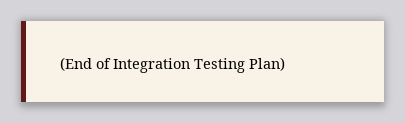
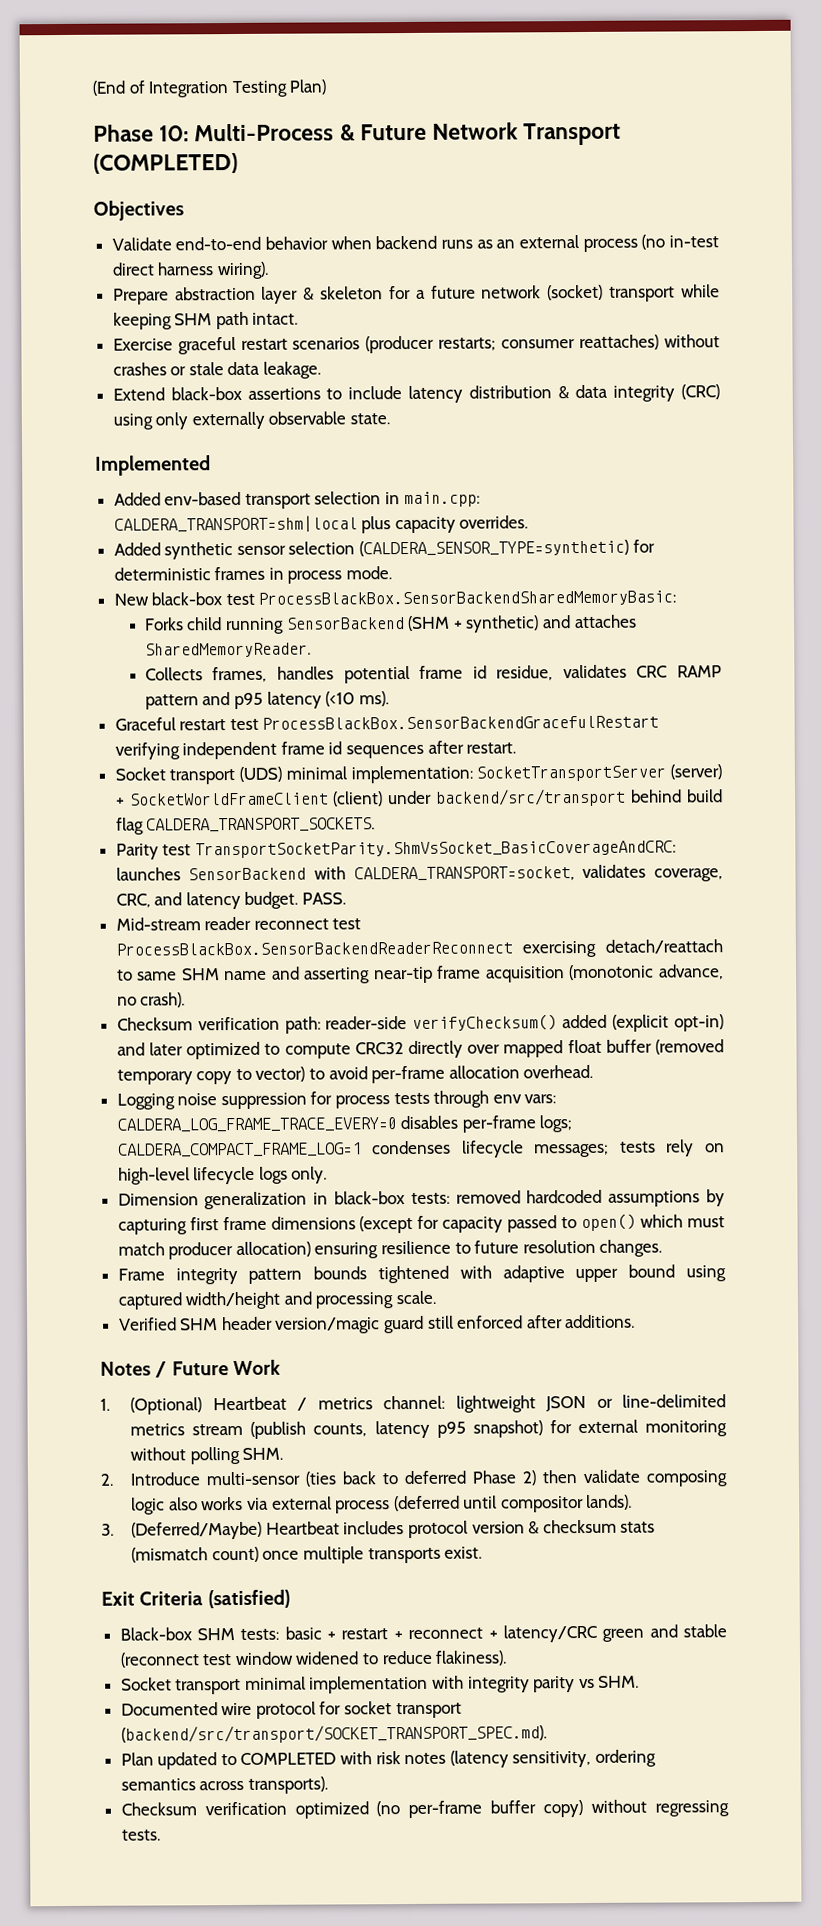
(285, 64) none -> [93,122,622,146] [93,152,238,174] [93,200,184,221] [111,234,719,252] [111,261,269,280] [112,284,720,305] [112,311,299,330] [112,334,720,355] [112,361,322,379] [112,384,720,404] [112,411,391,430] [95,455,211,476] [113,491,480,509] [113,515,529,534] [113,539,655,560] [113,566,393,584] [113,590,677,607] [144,614,637,635] [144,642,311,658] [144,664,722,684] [144,691,389,710] [114,715,660,731] [114,740,517,760] [114,764,722,785] [115,788,723,807] [115,817,376,835] [115,840,676,860] [115,864,723,882] [115,891,347,910] [115,916,362,931] [115,939,723,958] [116,964,724,984] [116,992,186,1008] [116,1014,724,1034] [116,1039,724,1060] [116,1064,594,1085] [116,1090,557,1110] [116,1115,573,1133] [117,1139,725,1158] [117,1166,328,1185] [117,1189,725,1210] [117,1213,725,1235] [117,1239,663,1260] [117,1264,726,1285] [117,1290,437,1310] [118,1314,636,1334] [100,1359,281,1378] [100,1394,726,1415] [130,1419,727,1439] [130,1446,284,1465] [100,1469,728,1487] [131,1494,633,1515] [101,1519,656,1540] [131,1546,483,1564] [101,1589,290,1609] [119,1624,727,1643] [119,1650,508,1668] [120,1675,640,1695] [120,1701,462,1719] [120,1724,547,1744] [120,1749,657,1770] [120,1776,328,1794] [120,1799,729,1819] [120,1829,161,1841] // Phase 10: Multi-Process & Future Network Transport (COMPLETED) // Objectives // Validate end-to-end behavior when backend runs as an external process (no in-test direct harness wiring). // Prepare abstraction layer & skeleton for a future network (socket) transport while keeping SHM path intact. // Exercise graceful restart scenarios (producer restarts; consumer reattaches) without crashes or stale data leakage. // Extend black-box assertions to include latency distribution & data integrity (CRC) using only externally observable state. // Implemented // Added env-based transport selection in main.cpp: CALDERA_TRANSPORT=shm|local plus capacity overrides. // Added synthetic sensor selection (CALDERA_SENSOR_TYPE=synthetic) for deterministic frames in process mode. // New black-box test ProcessBlackBox.SensorBackendSharedMemoryBasic: // Forks child running SensorBackend (SHM + synthetic) and attaches SharedMemoryReader. // Collects frames, handles potential frame id residue, validates CRC RAMP pattern and p95 latency (<10 ms). // Graceful restart test ProcessBlackBox.SensorBackendGracefulRestart verifying independent frame id sequences after restart. // Socket transport (UDS) minimal implementation: SocketTransportServer (server) + SocketWorldFrameClient (client) under backend/src/transport behind build flag CALDERA_TRANSPORT_SOCKETS. // Parity test TransportSocketParity.ShmVsSocket_BasicCoverageAndCRC: launches SensorBackend with CALDERA_TRANSPORT=socket, validates coverage, CRC, and latency budget. PASS. // Mid-stream reader reconnect test ProcessBlackBox.SensorBackendReaderReconnect exercising detach/reattach to same SHM name and asserting near-tip frame acquisition (monotonic advance, no crash). // Checksum verification path: reader-side verifyChecksum() added (explicit opt-in) and later optimized to compute CRC32 directly over mapped float buffer (removed temporary copy to vector) to avoid per-frame allocation overhead. // Logging noise suppression for process tests through env vars: CALDERA_LOG_FRAME_TRACE_EVERY=0 disables per-frame logs; CALDERA_COMPACT_FRAME_LOG=1 condenses lifecycle messages; tests rely on high-level lifecycle logs only. // Dimension generalization in black-box tests: removed hardcoded assumptions by capturing first frame dimensions (except for capacity passed to open() which must match producer allocation) ensuring resilience to future resolution changes. // Frame integrity pattern bounds tightened with adaptive upper bound using captured width/height and processing scale. // Verified SHM header version/magic guard still enforced after additions. // Notes / Future Work // 1. (Optional) Heartbeat / metrics channel: lightweight JSON or line-delimited metrics stream (publish counts, latency p95 snapshot) for external monitoring without polling SHM. // 2. Introduce multi-sensor (ties back to deferred Phase 2) then validate composing logic also works via external process (deferred until compositor lands). // 3. (Deferred/Maybe) Heartbeat includes protocol version & checksum stats (mismatch count) once multiple transports exist. // Exit Criteria (satisfied) // Black-box SHM tests: basic + restart + reconnect + latency/CRC green and stable (reconnect test window widened to reduce flakiness). // Socket transport minimal implementation with integrity parity vs SHM. // Documented wire protocol for socket transport (backend/src/transport/SOCKET_TRANSPORT_SPEC.md). // Plan updated to COMPLETED with risk notes (latency sensitivity, ordering semantics across transports). // Checksum verification optimized (no per-frame buffer copy) without regressing tests.

